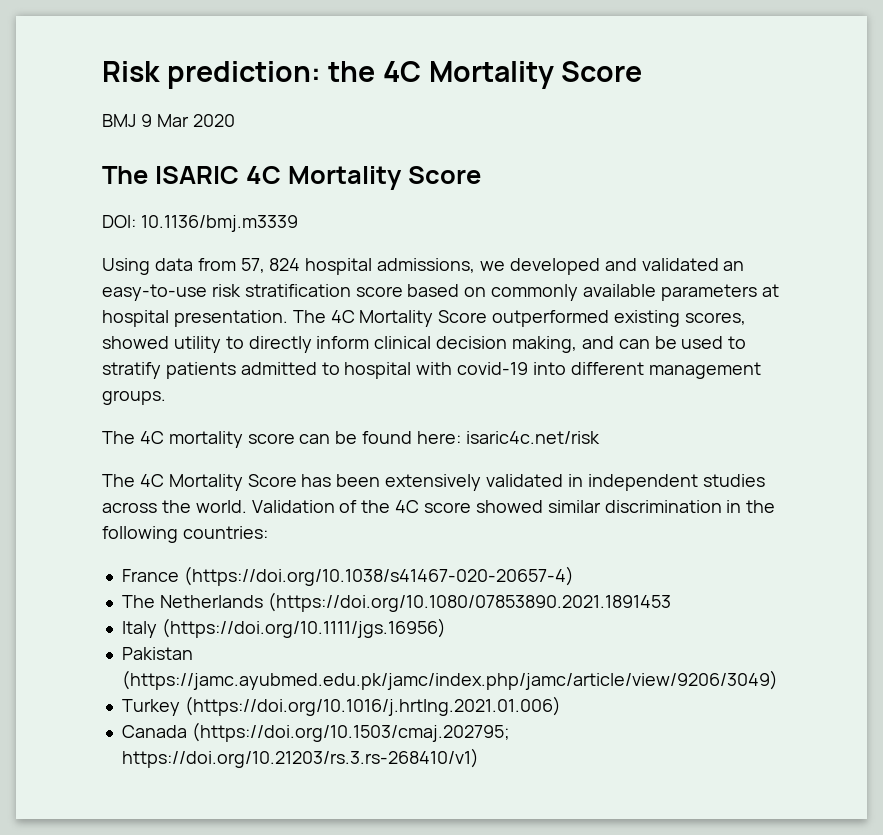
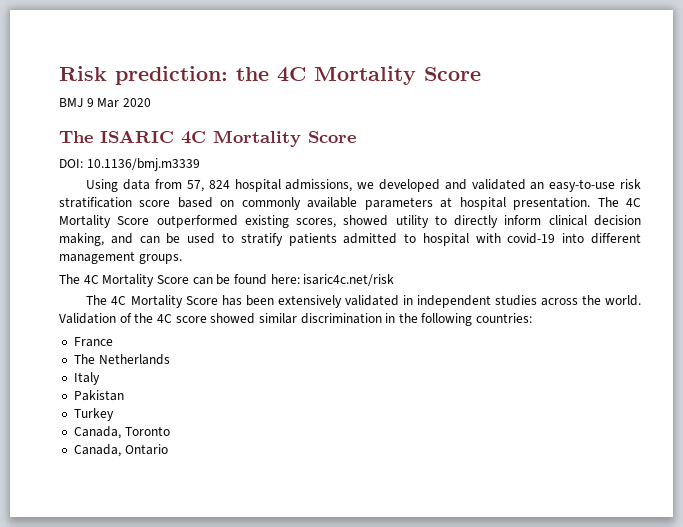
[168,431,295,448] mortality score -> [102,274,189,287] Mortality Score
[183,566,574,586] (https://doi.org/10.1038/s41467-020-20657-4) -> (113, 342) none
[267,592,671,612] (https://doi.org/10.1080/07853890.2021.1891453 -> (170, 359) none
[161,618,446,638] (https://doi.org/10.1111/jgs.16956) -> (100, 378) none
[121,670,778,690] (https://jamc.ayubmed.edu.pk/jamc/index.php/jamc/article/view/9206/3049) -> (124, 395) none
[184,696,561,716] [121,722,510,742] [121,748,479,768] (https://doi.org/10.1016/j.hrtlng.2021.01.006) // Canada (https://doi.org/10.1503/cmaj.202795; https://doi.org/10.21203/rs.3.rs-268410/v1) -> [73,426,170,439] [73,444,168,457] // Canada, Toronto // Canada, Ontario

